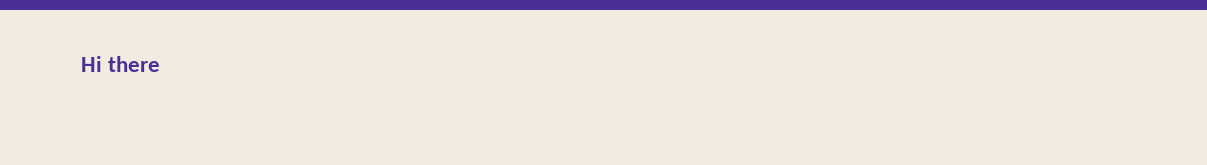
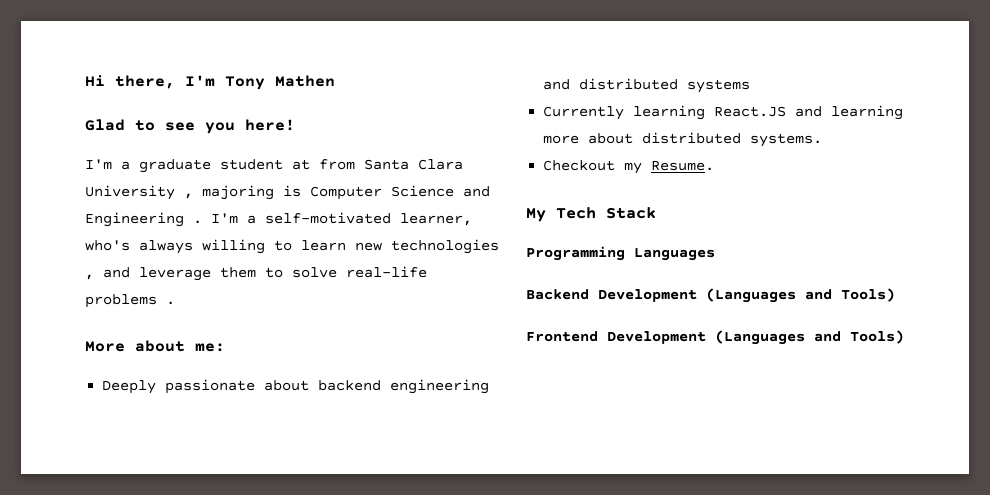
[108,56,161,72] there -> [115,75,335,90] [85,119,295,134] [85,159,463,173] [85,185,490,200] [85,212,472,227] [85,239,499,254] [85,266,427,281] [85,294,175,308] [85,340,225,352] [102,379,490,394] [543,78,751,93] [543,105,904,120] [543,132,823,147] [543,160,715,174] [526,207,656,222] [526,246,715,261] [526,288,895,303] [526,330,904,345] there, I'm Tony Mathen // Glad to see you here! // I'm a graduate student at from Santa Clara University , majoring is Computer Science and Engineering . I'm a self-motivated learner, who's always willing to learn new technologies , and leverage them to solve real-life problems . // More about me: // Deeply passionate about backend engineering and distributed systems // Currently learning React.JS and learning more about distributed systems. // Checkout my Resume. // My Tech Stack // Programming Languages // Backend Development (Languages and Tools) // Frontend Development (Languages and Tools)

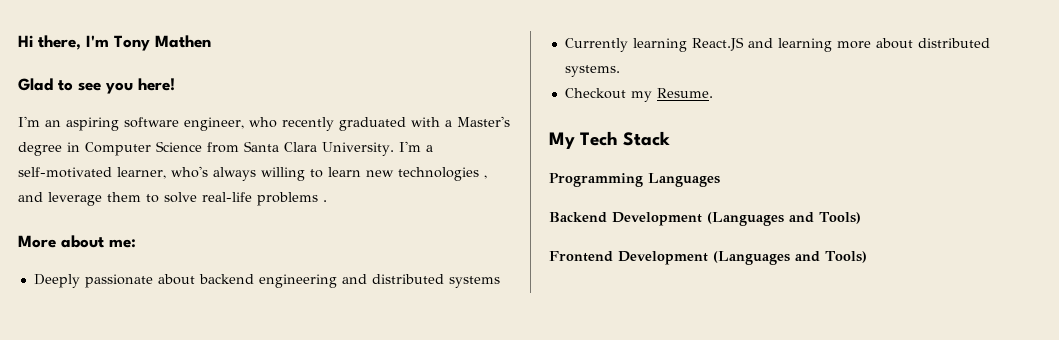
[121,159,463,173] [85,185,490,200] [85,212,202,227] a graduate student at from Santa Clara University , majoring is Computer Science and Engineering . -> [45,116,510,131] [18,141,394,156] an aspiring software engineer, who recently graduated with a Master's degree in Computer Science from Santa Clara University.

